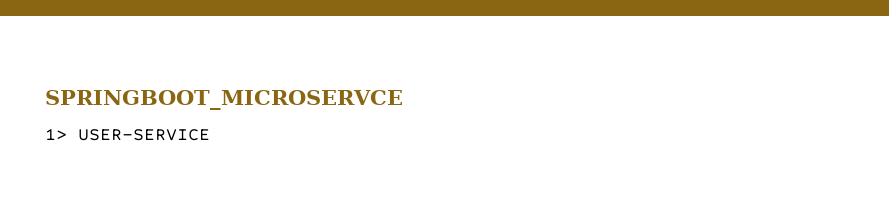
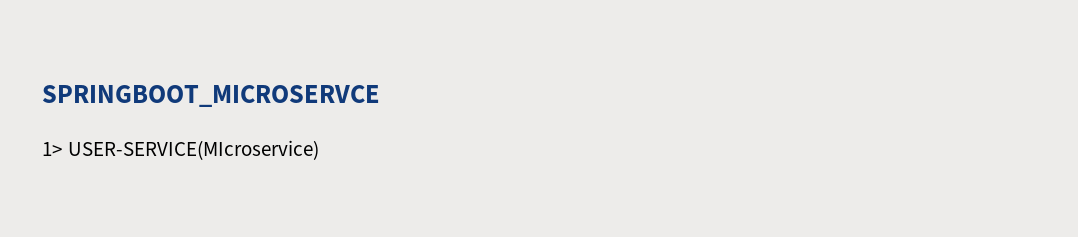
[78,129,210,141] USER-SERVICE -> [67,140,319,160] USER-SERVICE(MIcroservice)

